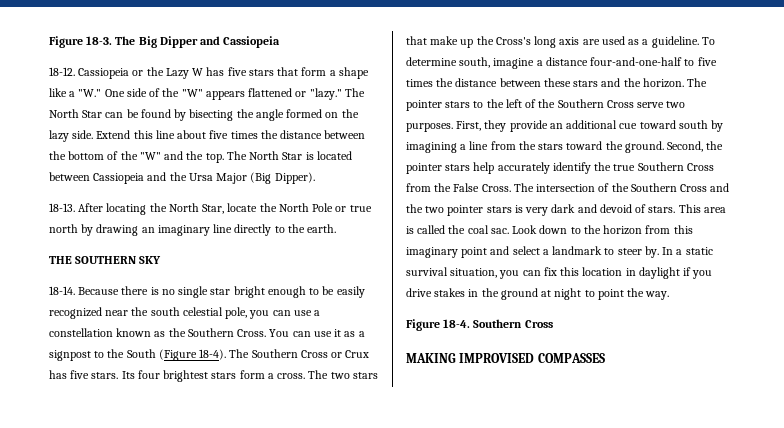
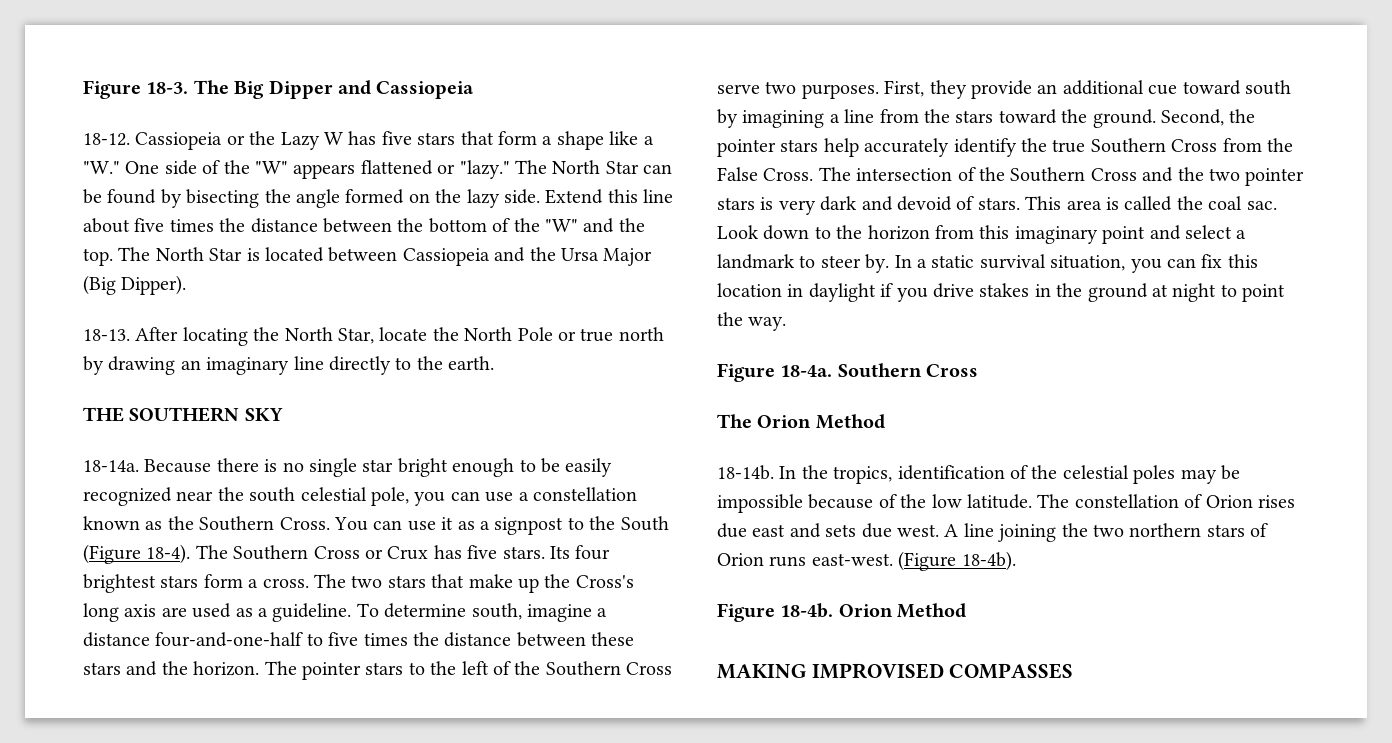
[49,286,75,295] 18-14. -> [83,460,139,472] 18-14a.
[443,319,553,328] 18-4. Southern Cross -> [780,363,979,378] [717,414,885,429] [717,465,1240,484] [717,494,1295,513] [717,523,1269,542] [717,551,1016,571] [717,603,967,622] 18-4a. Southern Cross // The Orion Method // 18-14b. In the tropics, identification of the celestial poles may be impossible because of the low latitude. The constellation of Orion rises due east and sets due west. A line joining the two northern stars of Orion runs east-west. (Figure 18-4b). // Figure 18-4b. Orion Method

